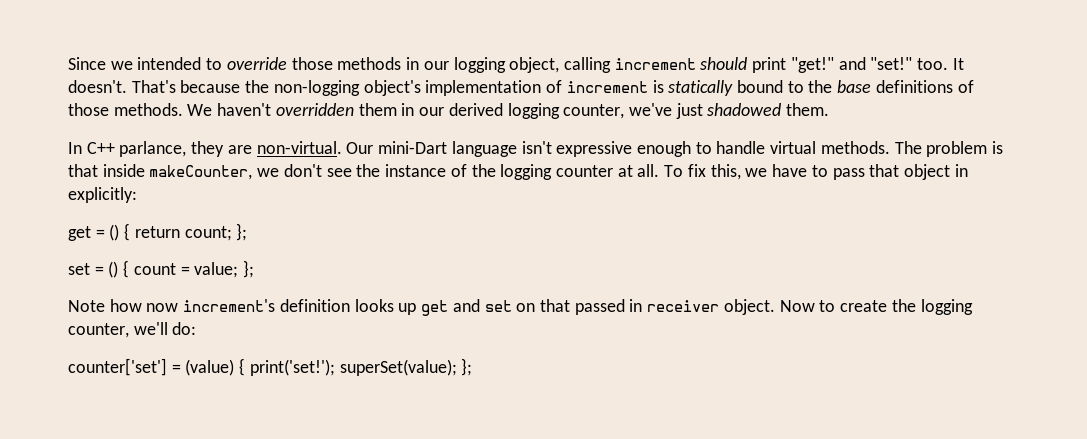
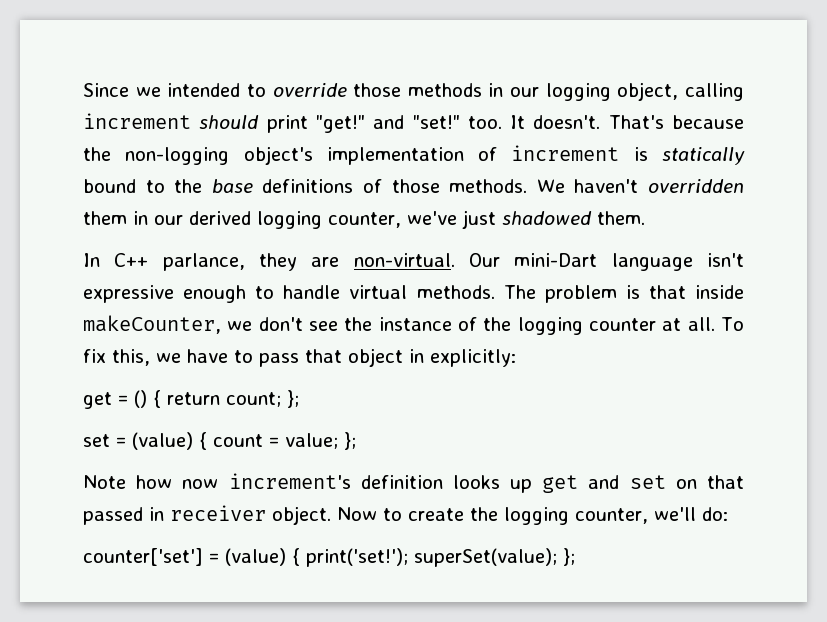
[108,261,119,278] () -> [132,432,193,450] (value)

